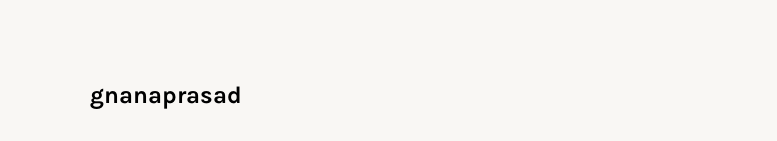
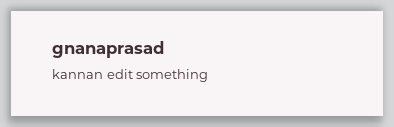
(242, 98) none -> [52,69,209,82] // kannan edit something

